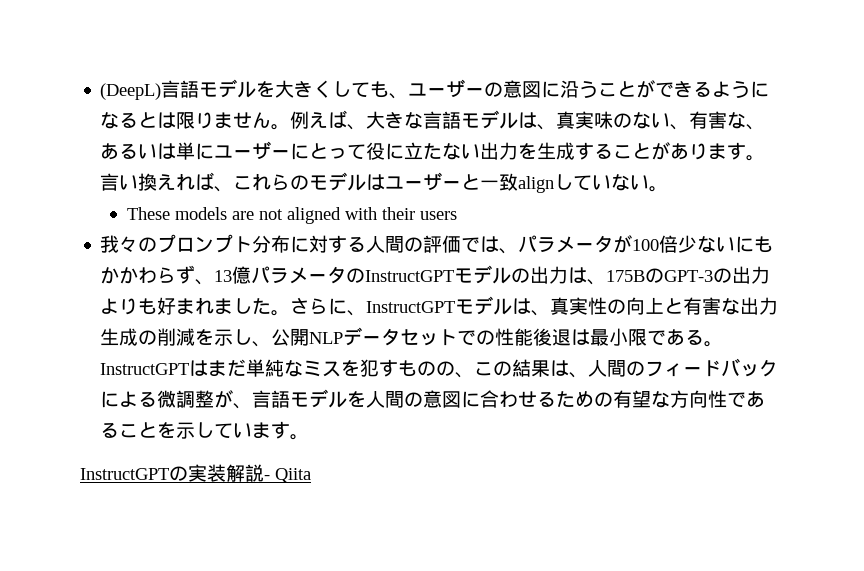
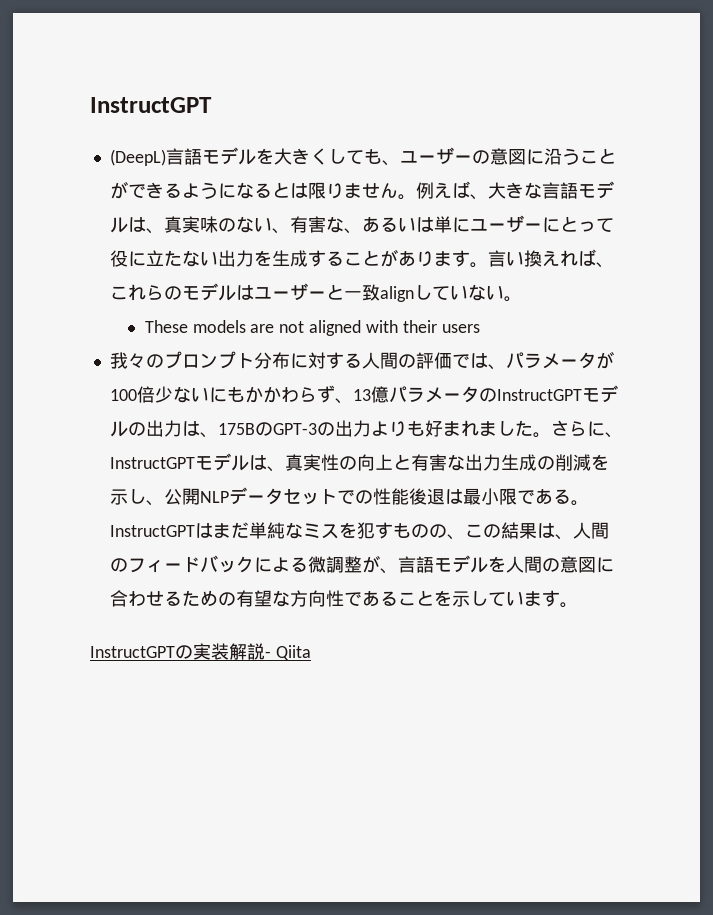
(100, 91) none -> [90,97,212,113] InstructGPT //

